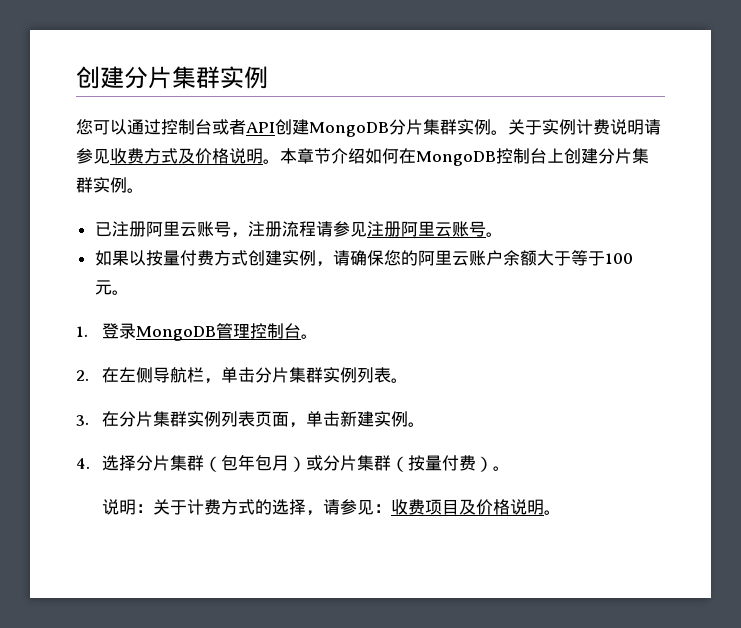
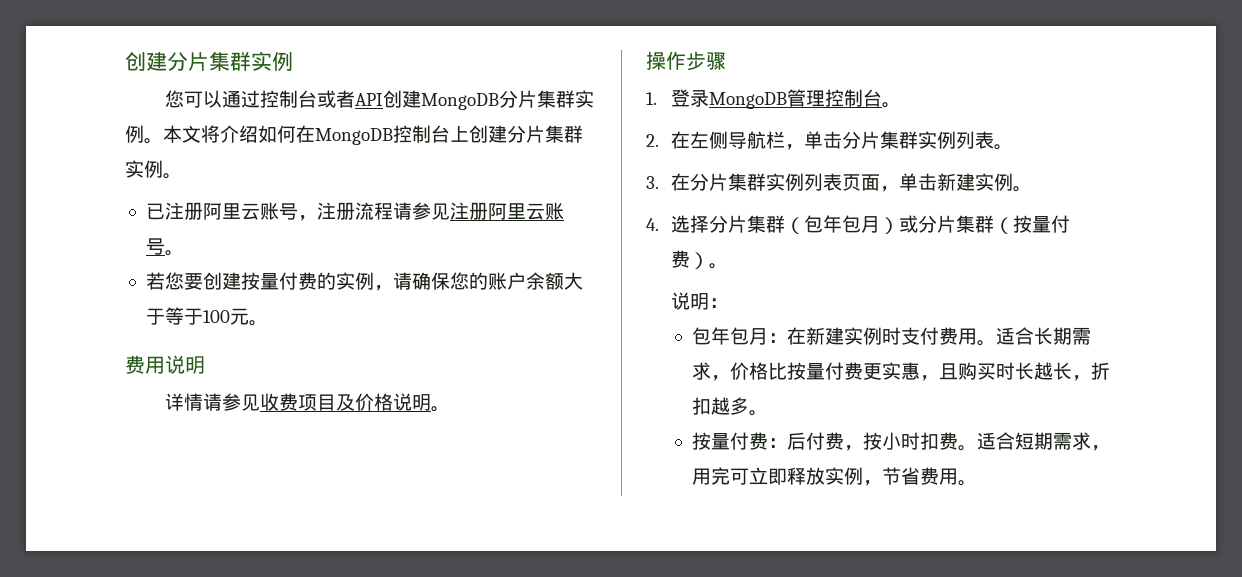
[508,119,661,135] [76,148,331,164] 关于实例计费说明请参见收费方式及价格说明。本章节 -> [163,125,220,143] 本文将
[94,250,282,266] 如果以按量付费方式创建 -> [145,272,336,290] 若您要创建按量付费的
[417,250,469,266] 阿里云 -> (488, 281) none
(129, 292) none -> [125,355,205,374] [165,393,451,412] [646,51,726,71] // 费用说明 // 详情请参见收费项目及价格说明。 // 操作步骤
[152,499,544,516] 关于计费方式的选择，请参见：收费项目及价格说明 -> [691,327,1091,346] [691,362,1110,381] [691,397,768,416] [691,432,1110,451] [691,467,958,486] // 包年包月：在新建实例时支付费用。适合长期需求，价格比按量付费更实惠，且购买时长越长，折扣越多。 // 按量付费：后付费，按小时扣费。适合短期需求，用完可立即释放实例，节省费用

